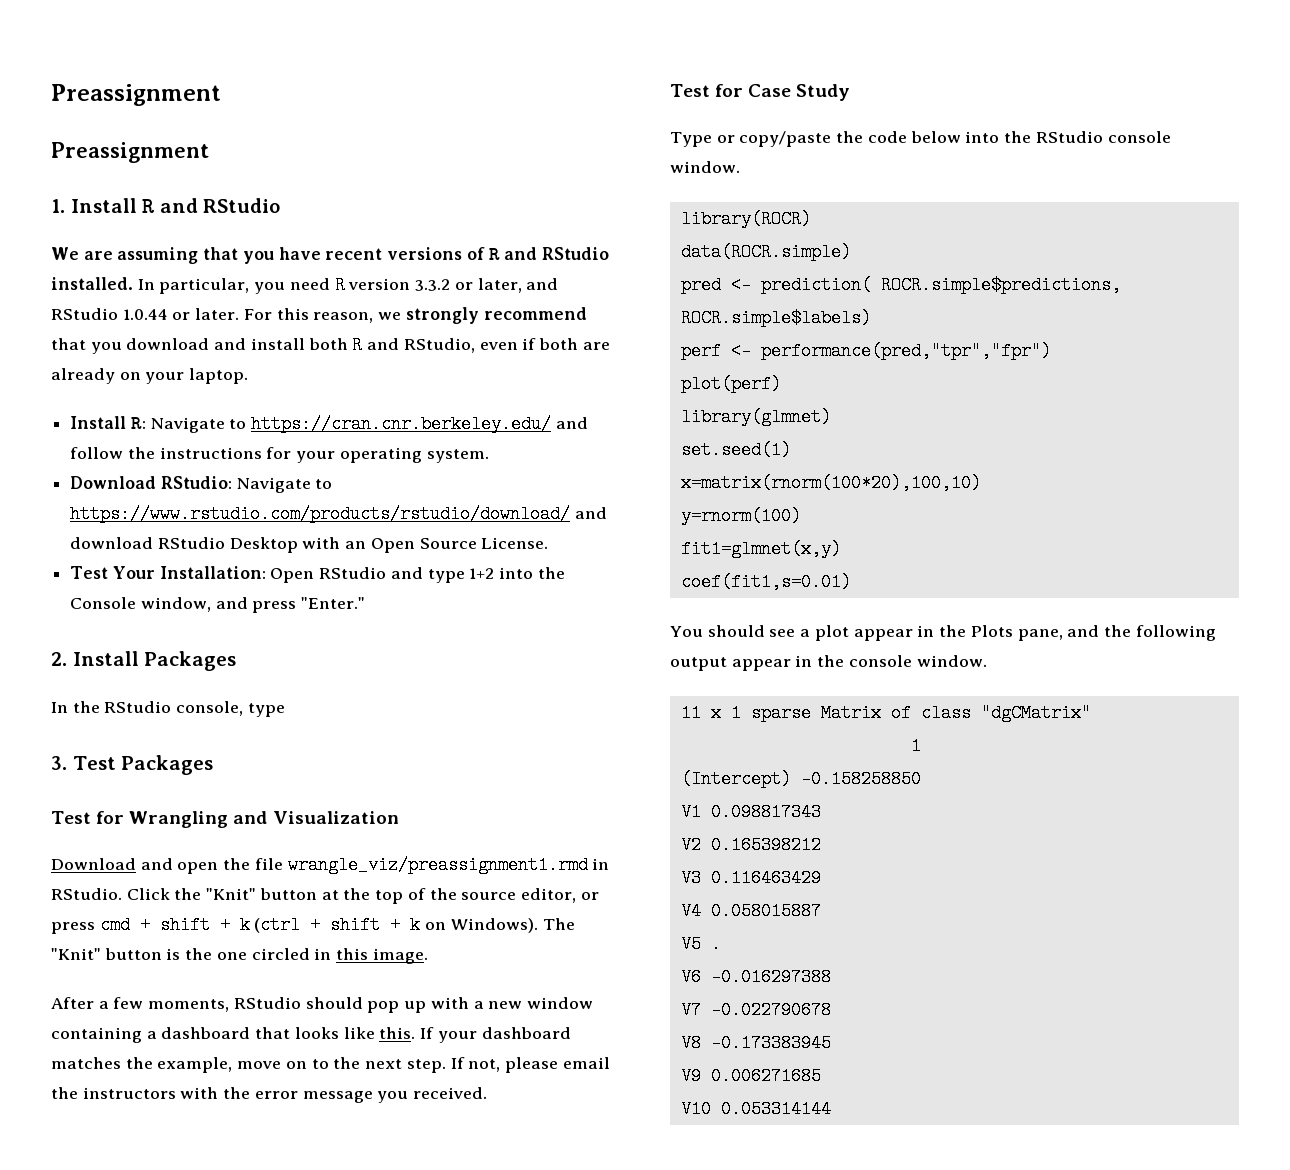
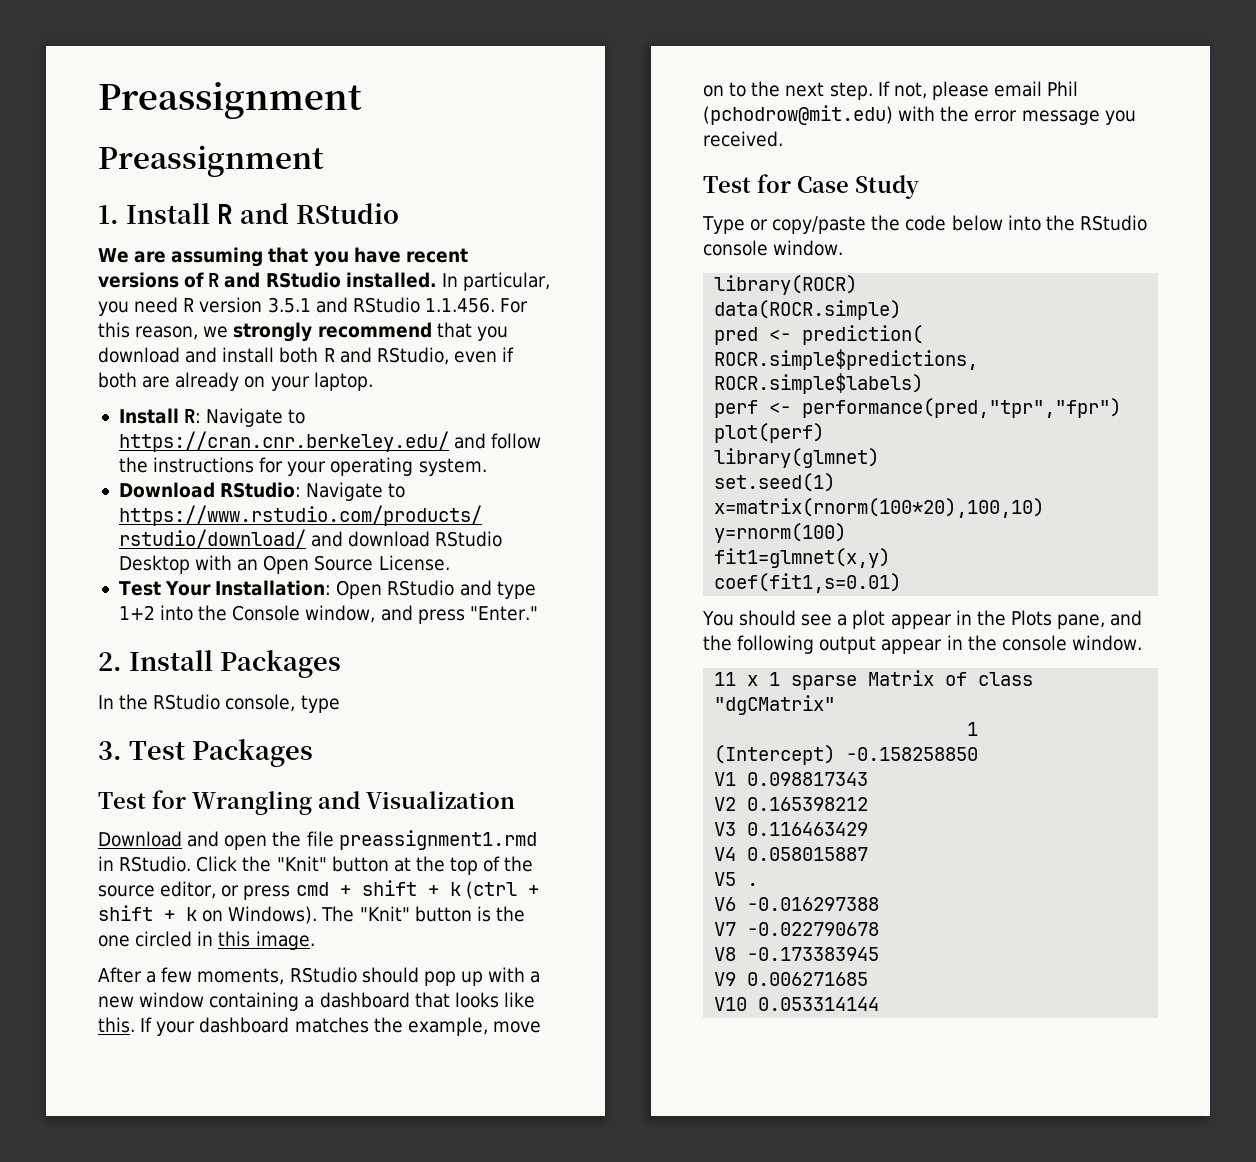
[415,278,559,293] [51,308,240,320] 3.3.2 or later, and RStudio 1.0.44 or later. -> [267,297,495,313] 3.5.1 and RStudio 1.1.456.
[287,856,588,874] wrangle_viz/preassignment1.rmd -> [338,830,537,850] preassignment1.rmd
[51,1087,176,1099] the instructors -> [1047,81,1079,96] [703,105,893,125] Phil (pchodrow@mit.edu)

